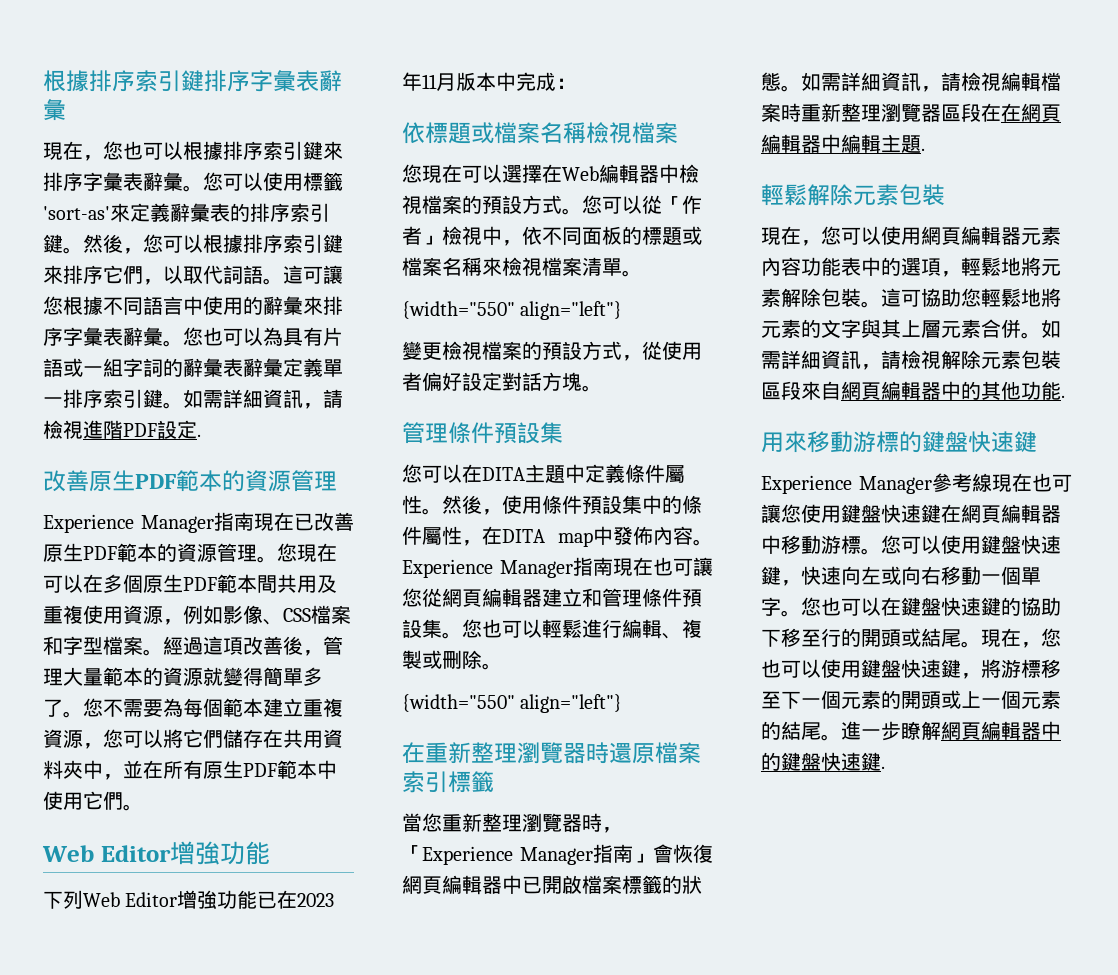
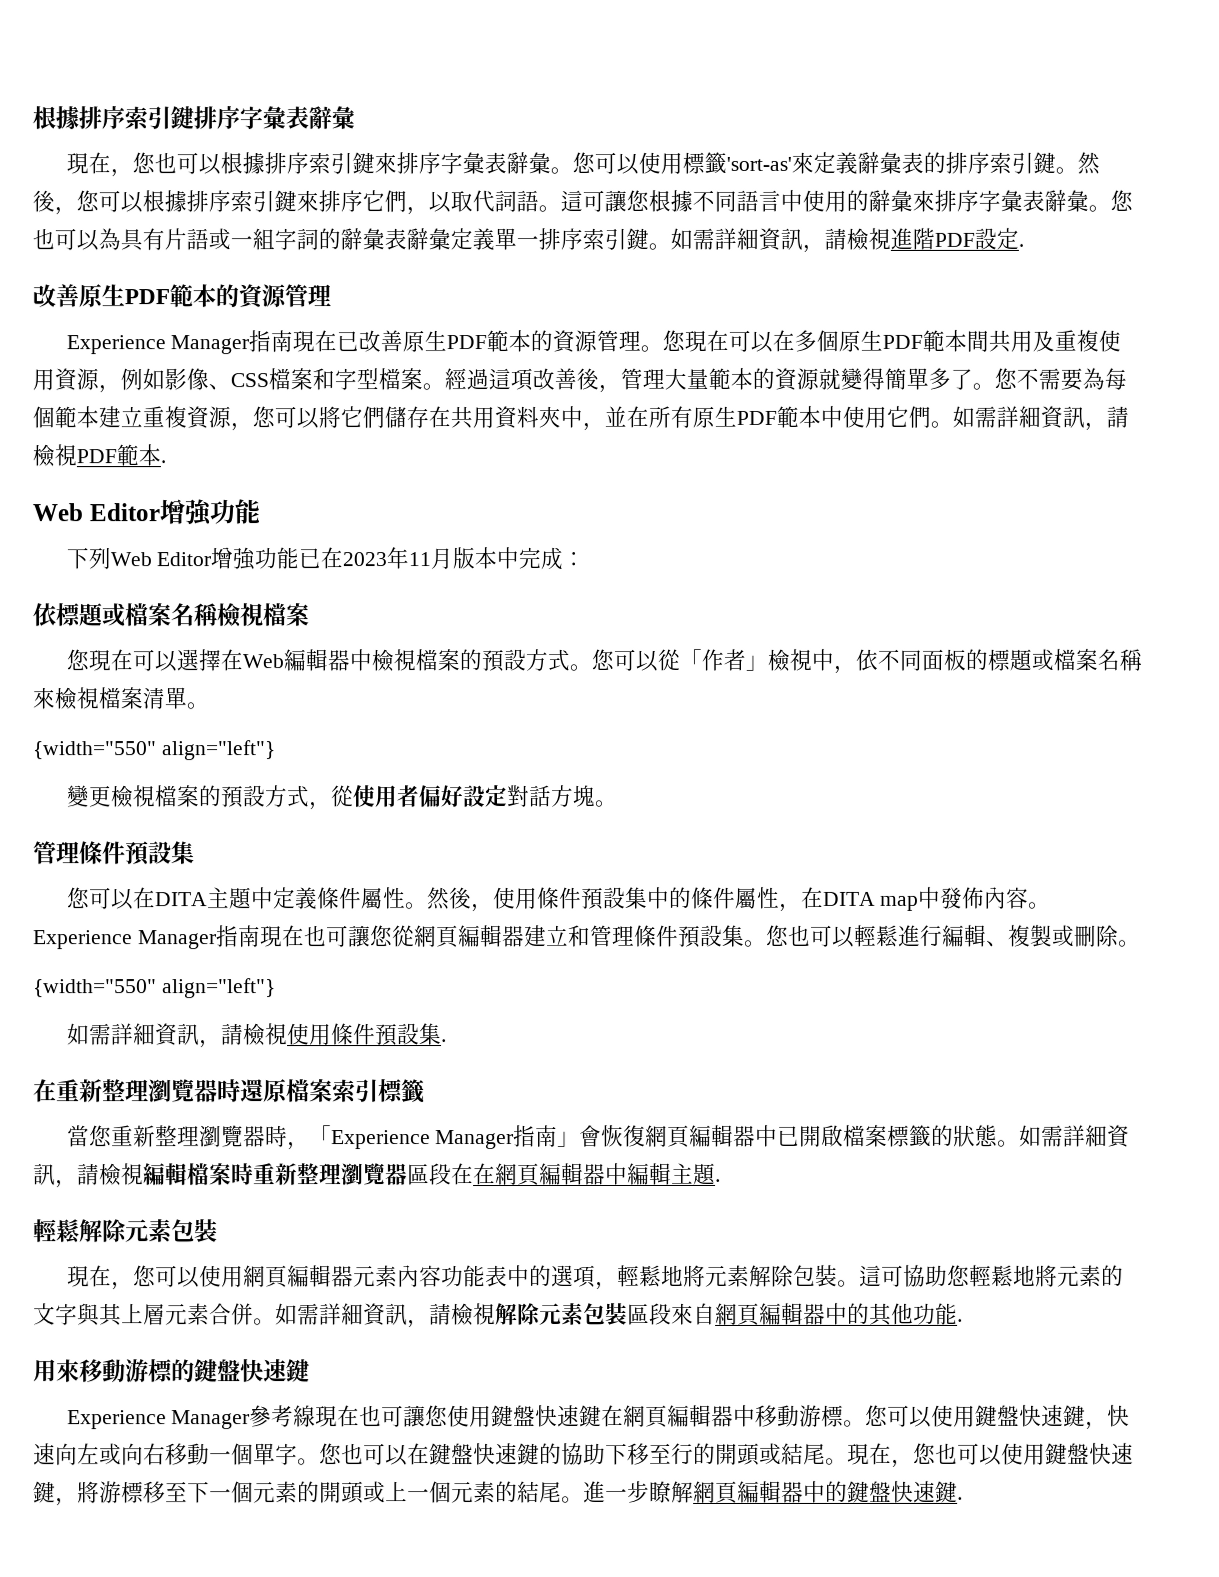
(143, 807) none -> [952,405,1129,431] [32,444,166,468] 如需詳細資訊，請檢視PDF範本.
(623, 703) none -> [66,1023,447,1049] // 如需詳細資訊，請檢視使用條件預設集.

